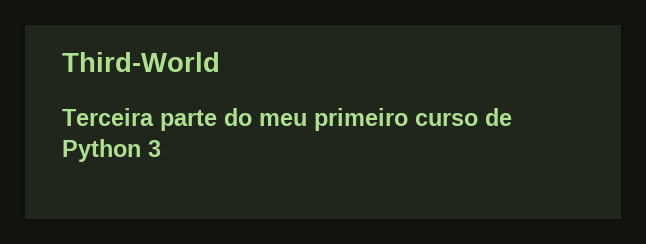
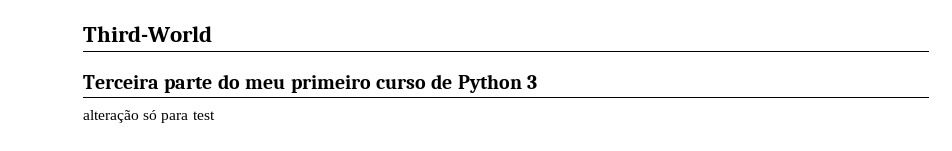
(161, 148) none -> [83,110,215,123] // alteração só para test

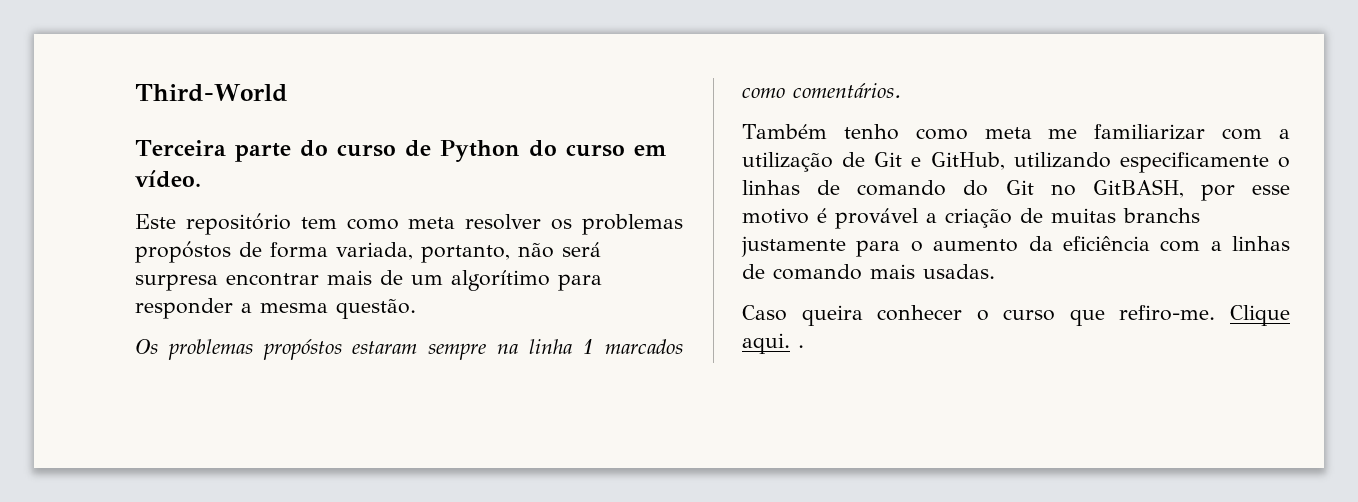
[245,75,371,93] meu primeiro -> (328, 148) none
[527,75,538,89] [83,110,215,123] 3 // alteração só para test -> [528,140,667,157] [135,170,201,188] [135,213,683,235] [135,241,601,263] [135,270,602,291] [135,298,416,319] [135,339,683,360] [742,83,901,98] [742,124,1290,140] [742,152,1290,173] [742,179,1290,201] [742,208,1200,229] [741,236,1290,257] [742,264,995,280] [742,305,1290,326] [742,333,804,354] do curso em vídeo. // Este repositório tem como meta resolver os problemas propóstos de forma variada, portanto, não será surpresa encontrar mais de um algorítimo para responder a mesma questão. // Os problemas propóstos estaram sempre na linha 1 marcados como comentários. // Também tenho como meta me familiarizar com a utilização de Git e GitHub, utilizando especificamente o linhas de comando do Git no GitBASH, por esse motivo é provável a criação de muitas branchs justamente para o aumento da eficiência com a linhas de comando mais usadas. // Caso queira conhecer o curso que refiro-me. Clique aqui. .

